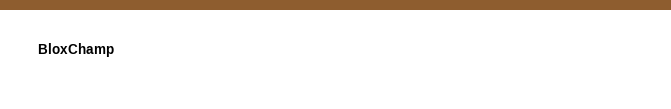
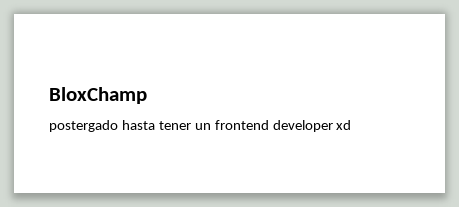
(114, 50) none -> [49,120,352,132] // postergado hasta tener un frontend developer xd

